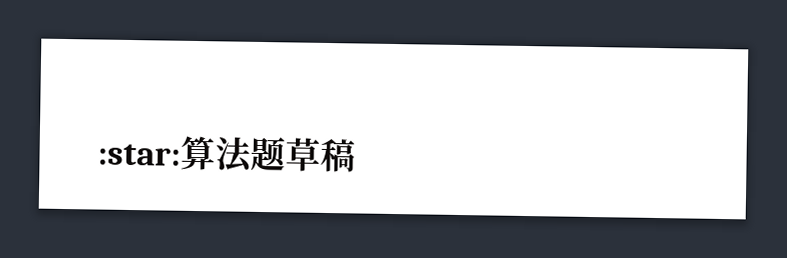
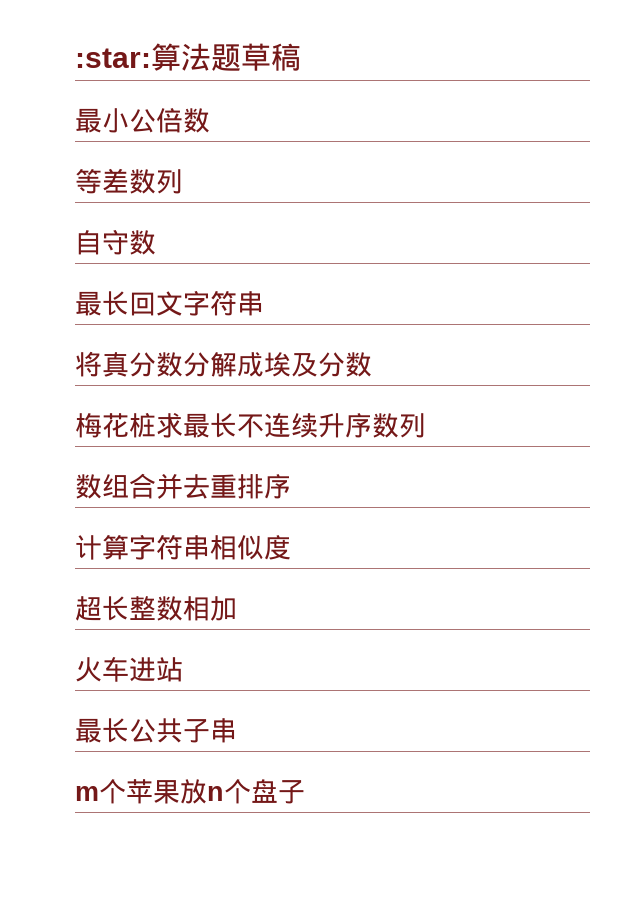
(356, 155) none -> [75,108,210,133] [75,168,183,194] [75,229,156,255] [75,290,264,316] [75,351,372,377] [75,412,426,438] [75,473,291,499] [75,534,291,560] [75,596,237,621] [75,657,183,682] [75,718,237,743] [75,779,305,804] // 最小公倍数 // 等差数列 // 自守数 // 最长回文字符串 // 将真分数分解成埃及分数 // 梅花桩求最长不连续升序数列 // 数组合并去重排序 // 计算字符串相似度 // 超长整数相加 // 火车进站 // 最长公共子串 // m个苹果放n个盘子

